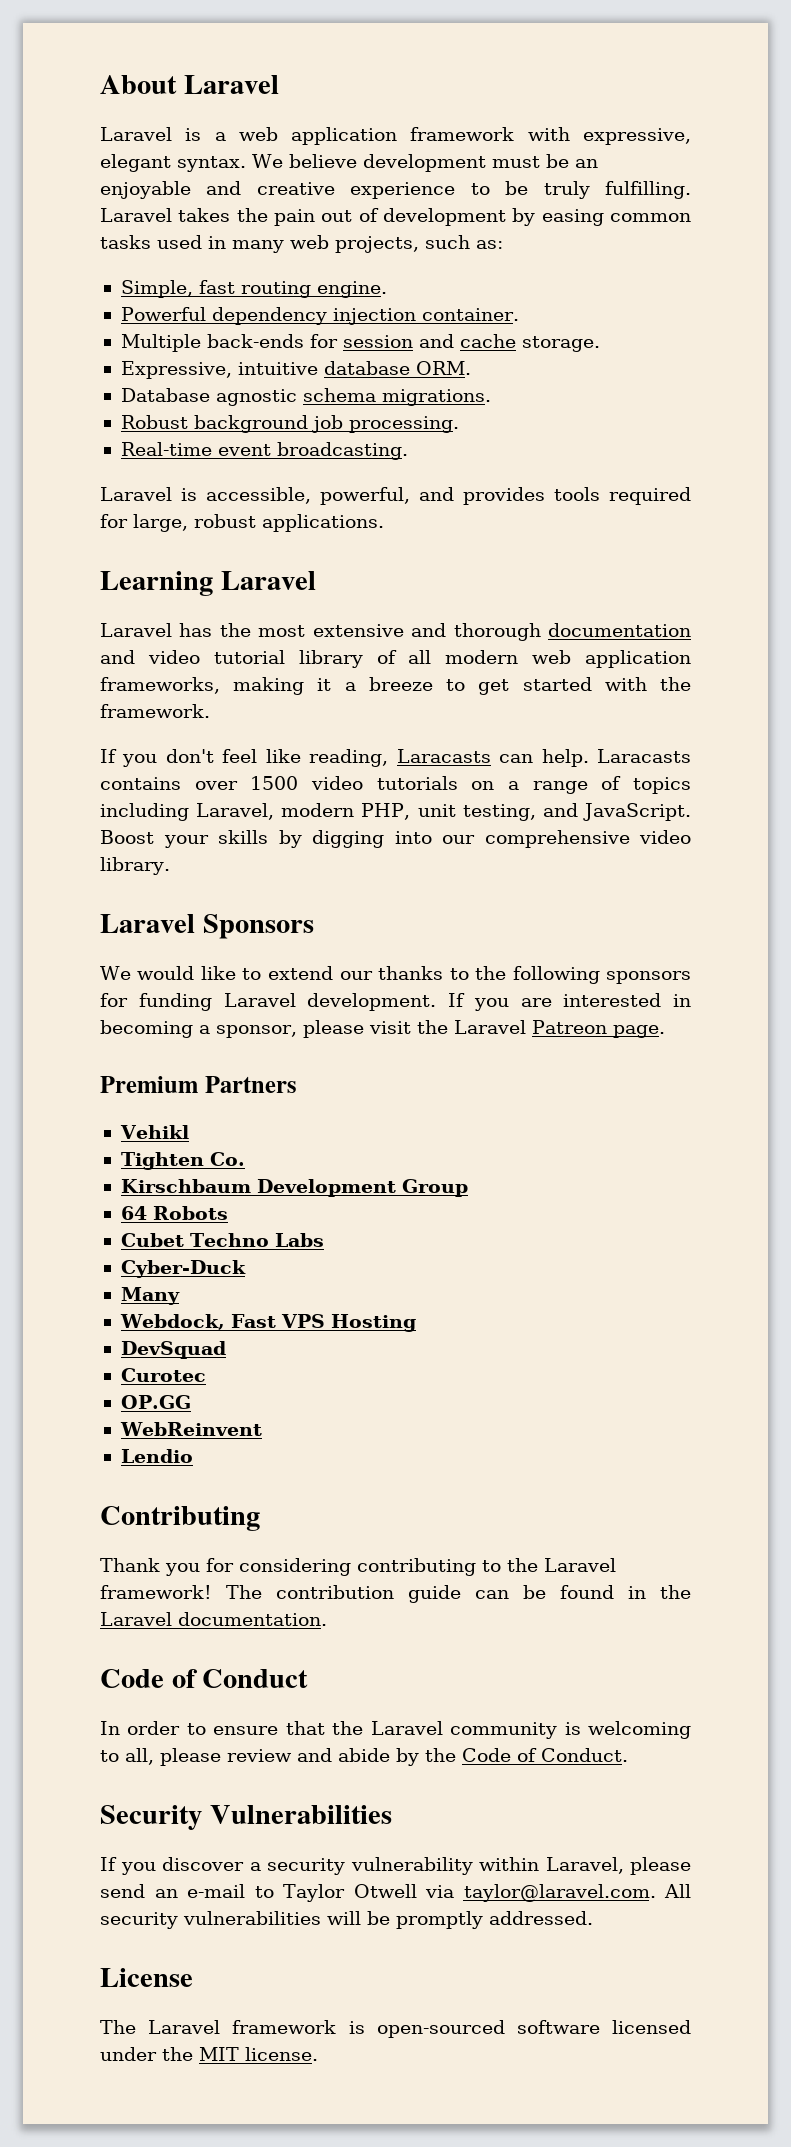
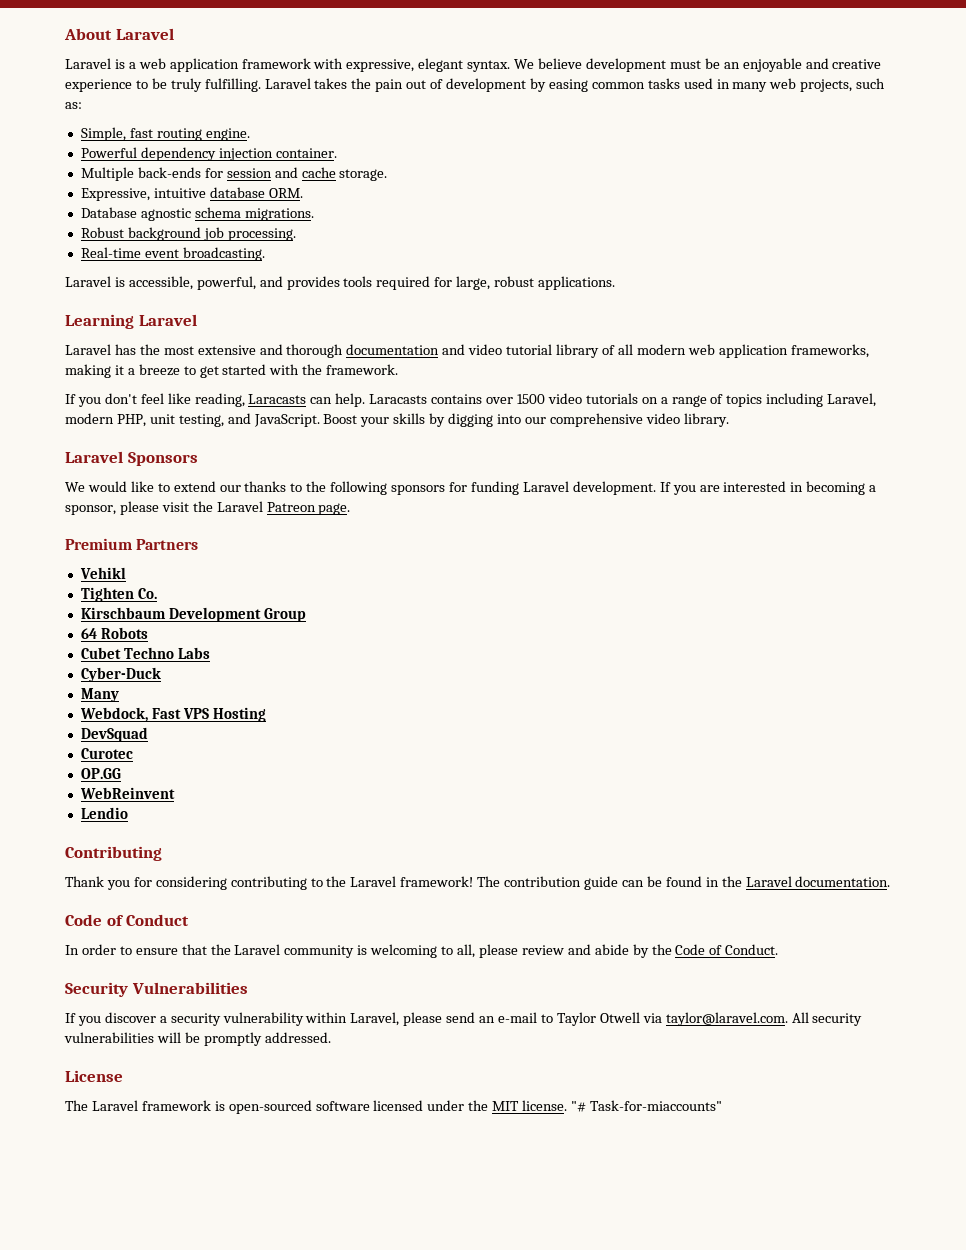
(318, 2054) none -> [571,1100,722,1112] "# Task-for-miaccounts"

